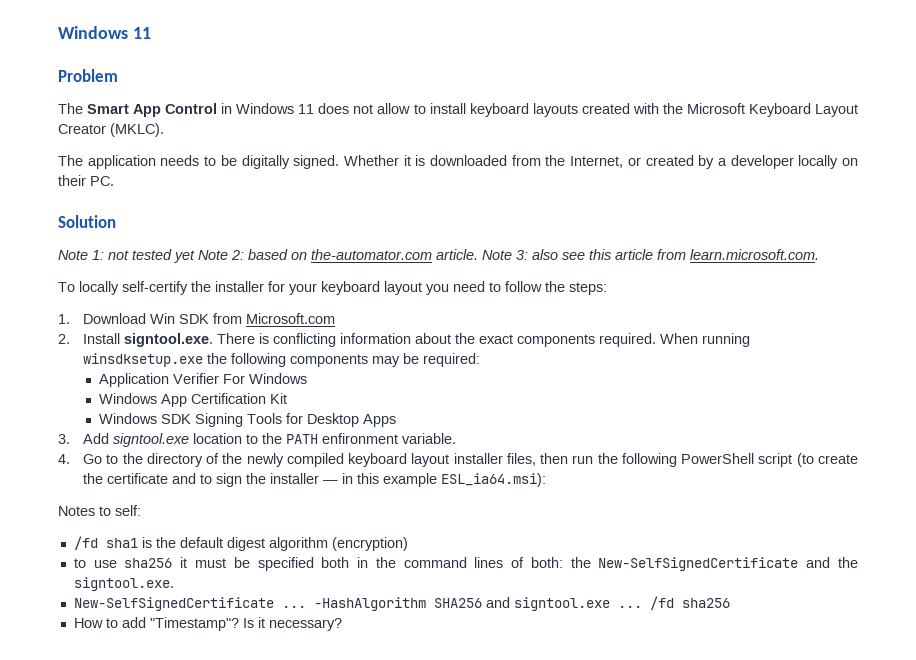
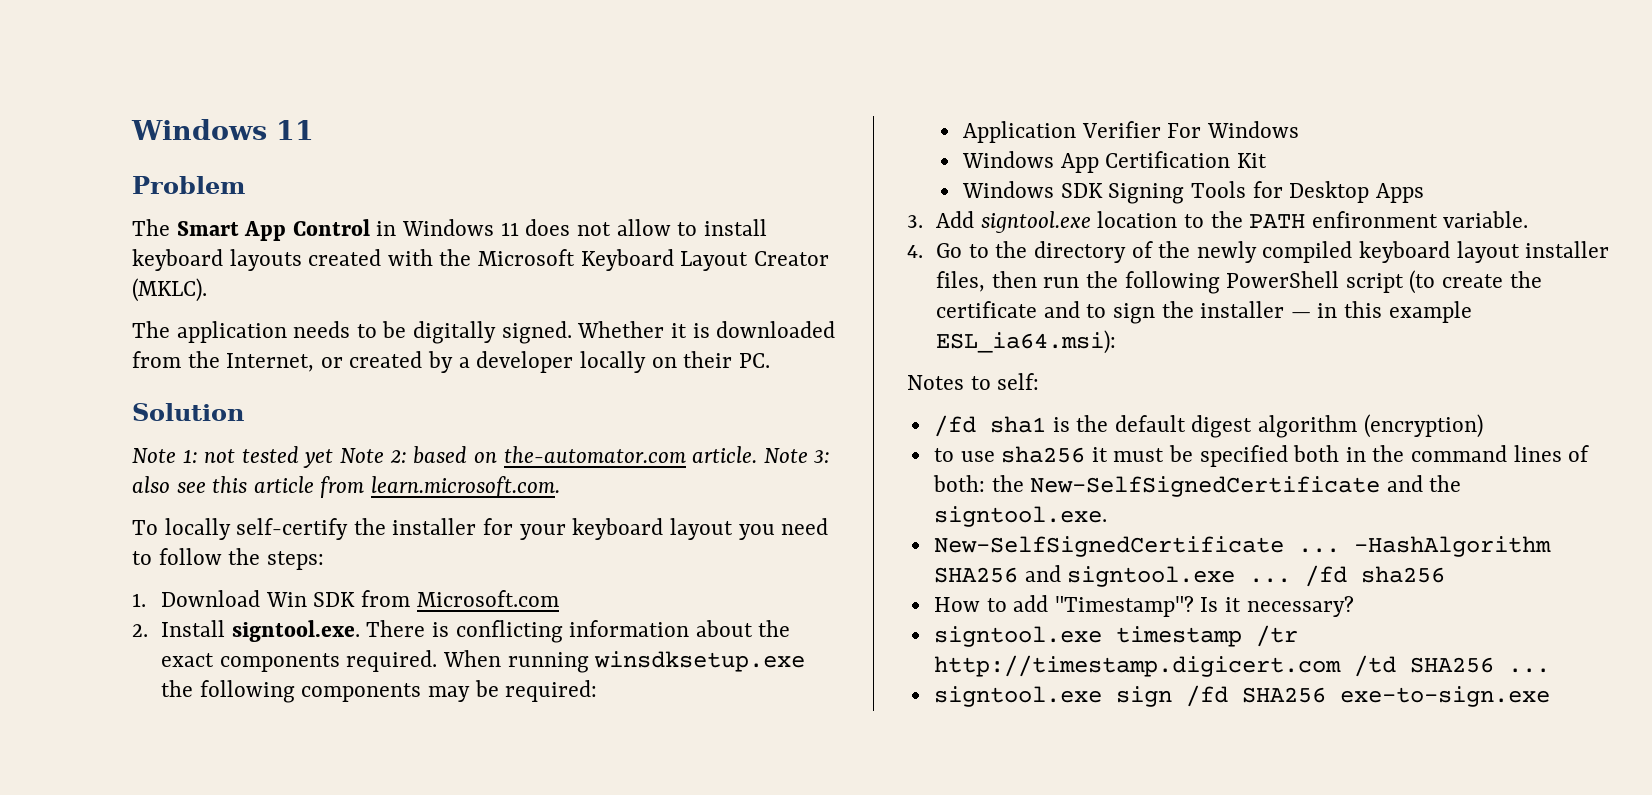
(342, 624) none -> [933,625,1298,647] [933,655,1550,677] [933,685,1550,707] // signtool.exe timestamp /tr http://timestamp.digicert.com /td SHA256 ... // signtool.exe sign /fd SHA256 exe-to-sign.exe

